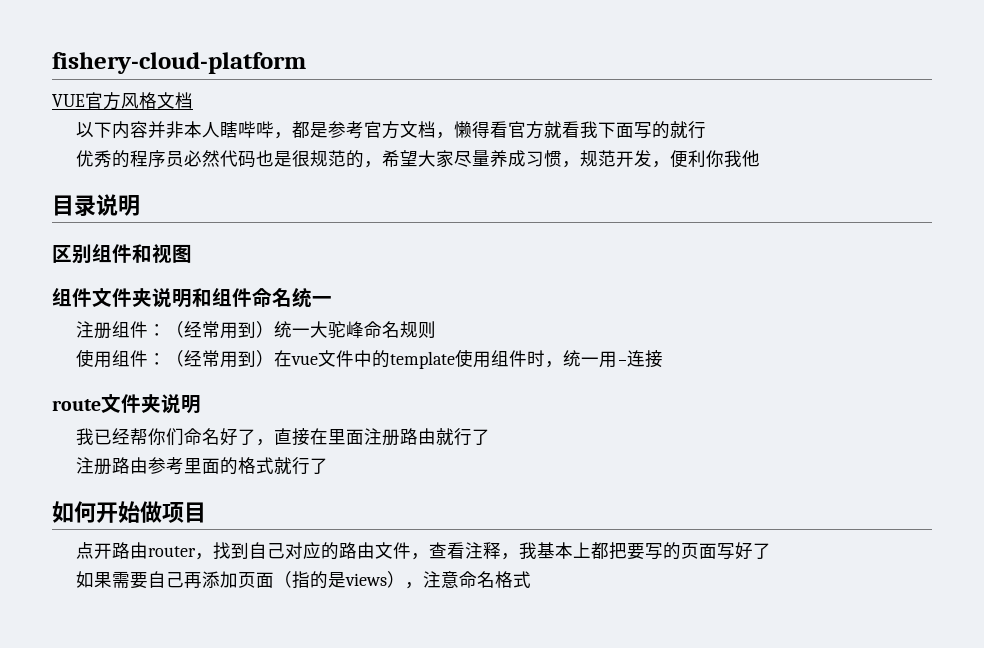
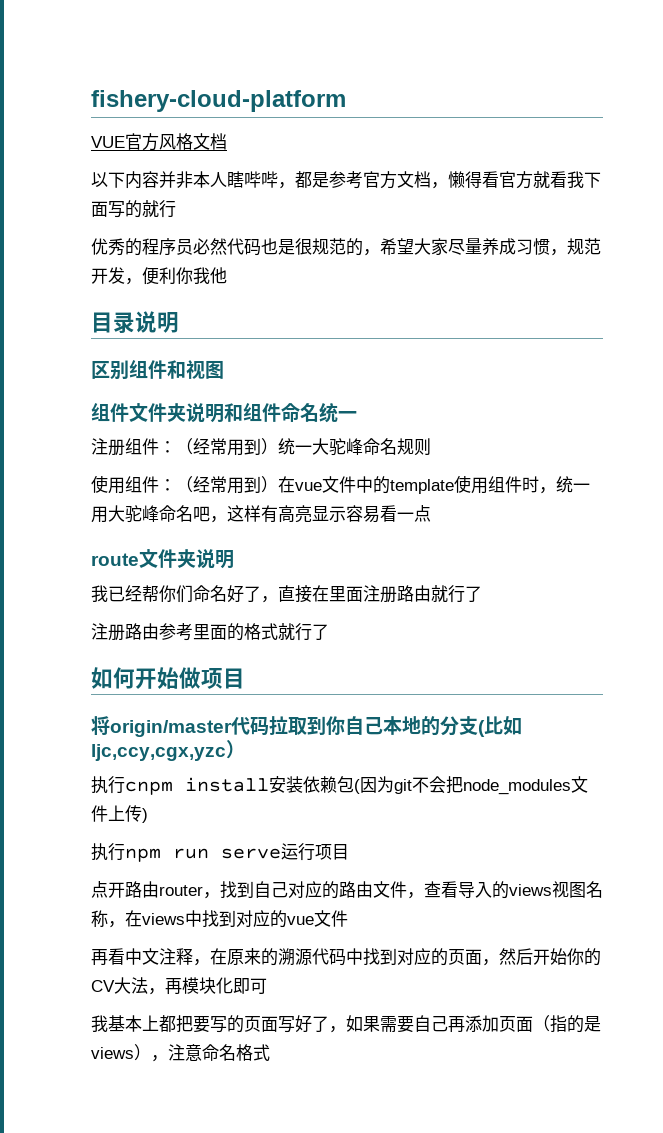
[617,350,664,369] -连接 -> [108,505,431,523] 大驼峰命名吧，这样有高亮显示容易看一点
(206, 512) none -> [91,716,522,737] [91,740,245,761] [91,776,588,795] [91,805,148,823] [91,843,349,862] // 将origin/master代码拉取到你自己本地的分支(比如ljc,ccy,cgx,yzc） // 执行cnpm install安装依赖包(因为git不会把node_modules文件上传) // 执行npm run serve运行项目
[465,542,520,560] 注释， -> [458,881,603,899] [91,910,348,928] [91,948,601,966] [91,977,267,995] 导入的views视图名称，在views中找到对应的vue文件 // 再看中文注释，在原来的溯源代码中找到对应的页面，然后开始你的CV大法，再模块化即可 //
(772, 551) // -> [329,1026,346,1033] ，

